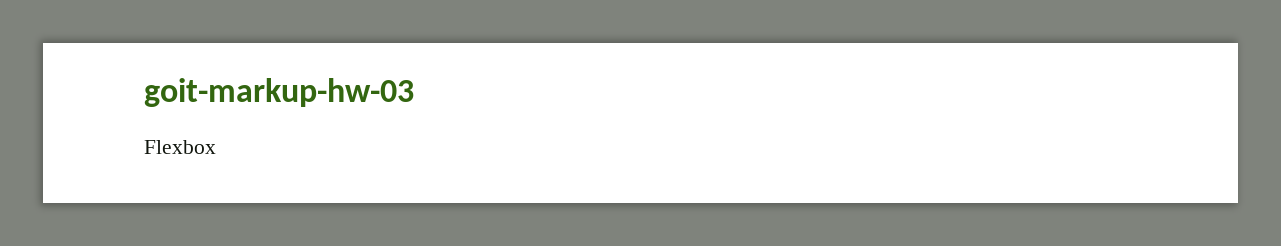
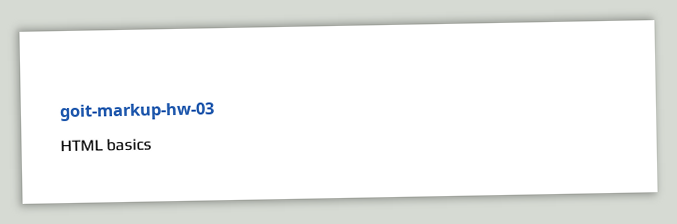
[144,140,216,154] Flexbox -> [60,137,153,152] HTML basics

